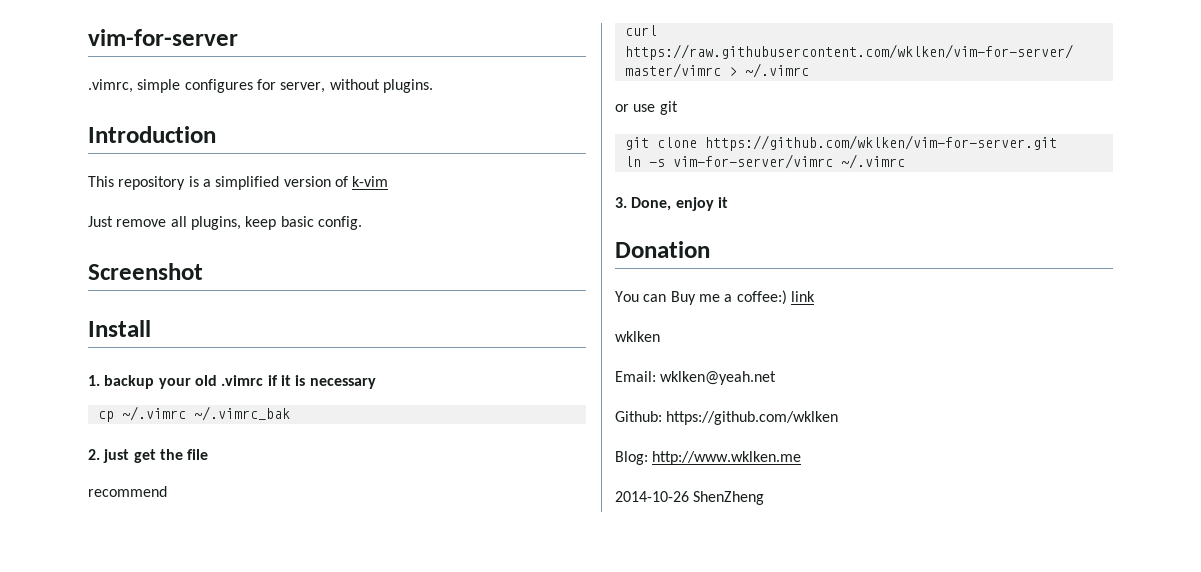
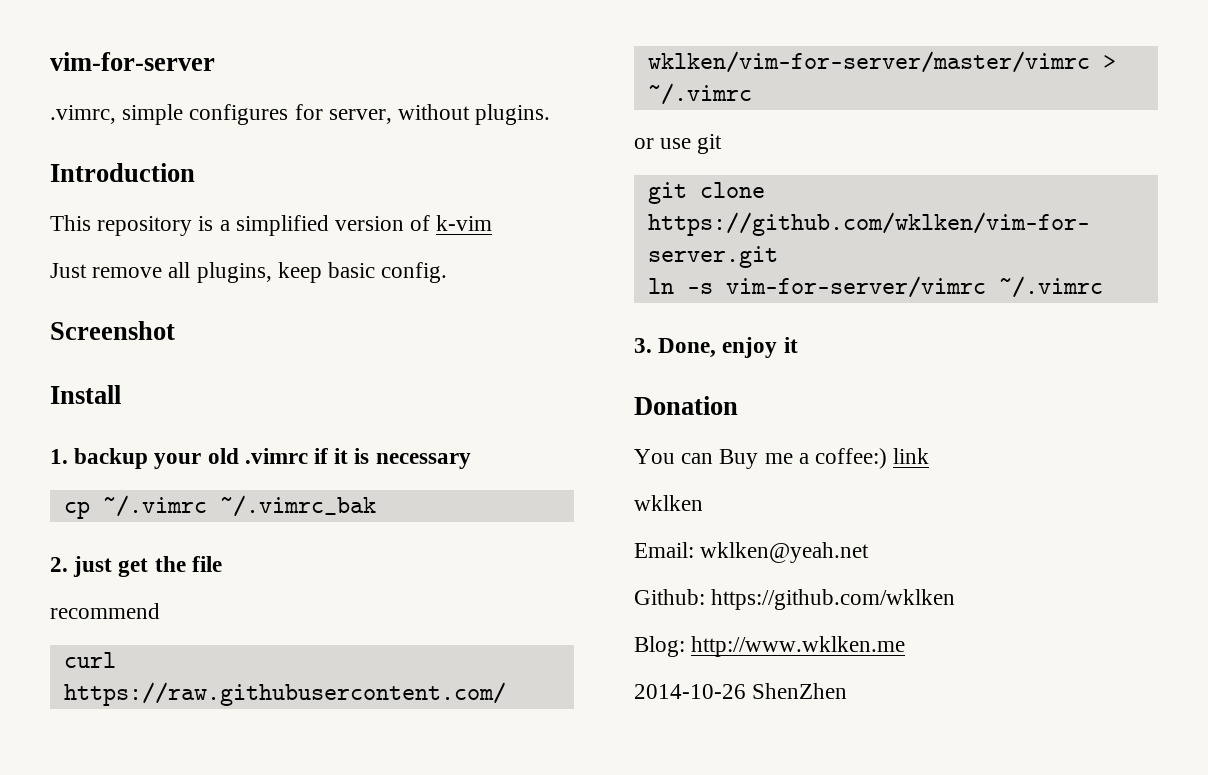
[693,491,765,505] ShenZheng -> [752,683,848,699] ShenZhen

